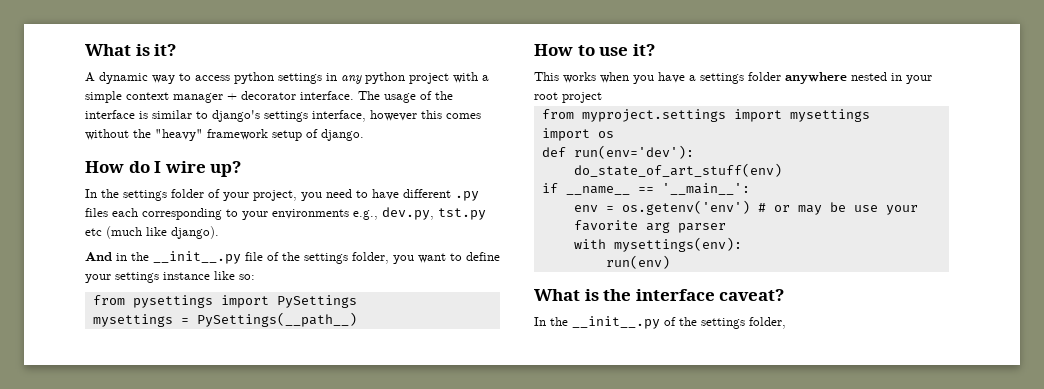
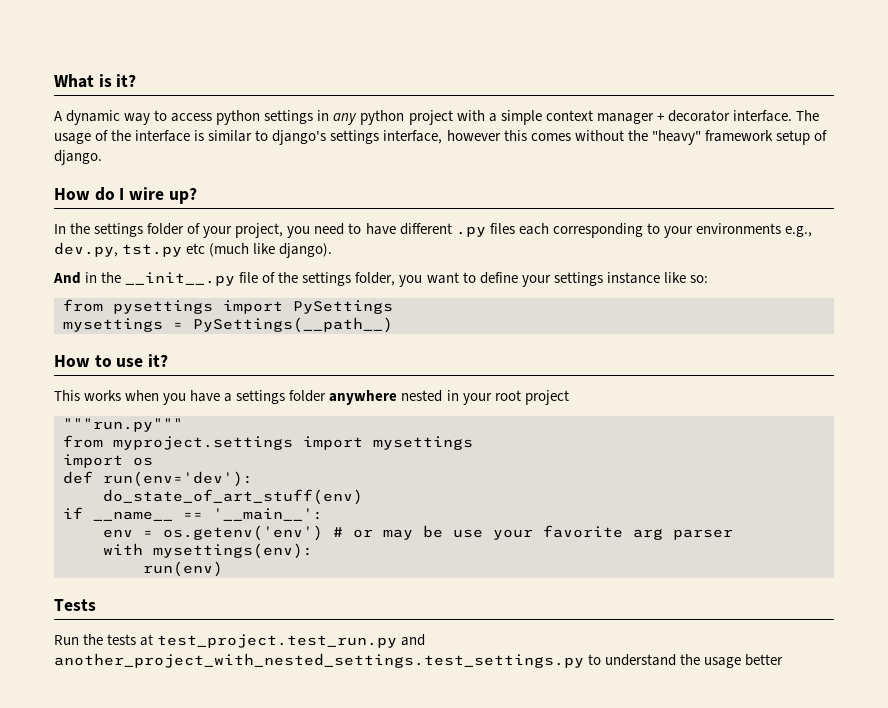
(602, 97) none -> [63,418,183,432] // """run.py"""
[534,289,785,301] [534,316,786,329] What is the interface caveat? // In the __init__.py of the settings folder, -> [54,599,96,611] [54,634,426,648] [54,653,784,668] Tests // Run the tests at test_project.test_run.py and another_project_with_nested_settings.test_settings.py to understand the usage better

